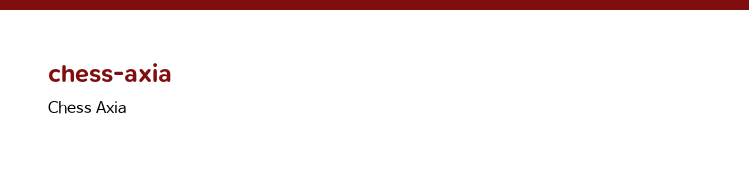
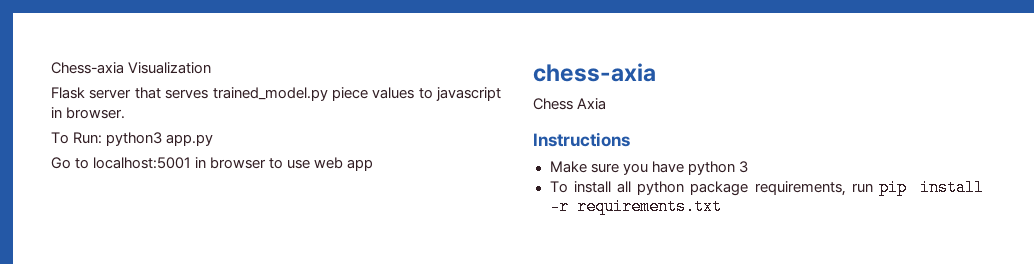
[48,63,172,83] [48,101,128,114] chess-axia // Chess Axia -> [51,62,212,74] [51,87,501,101] [51,107,126,119] [51,132,214,146] [51,157,374,171] [533,63,656,82] [533,98,607,110] [533,132,630,147] [549,161,748,175] [549,179,984,196] [549,198,722,215] Chess-axia Visualization // Flask server that serves trained_model.py piece values to javascript in browser. // To Run: python3 app.py // Go to localhost:5001 in browser to use web app // chess-axia // Chess Axia // Instructions // Make sure you have python 3 // To install all python package requirements, run pip install -r requirements.txt

